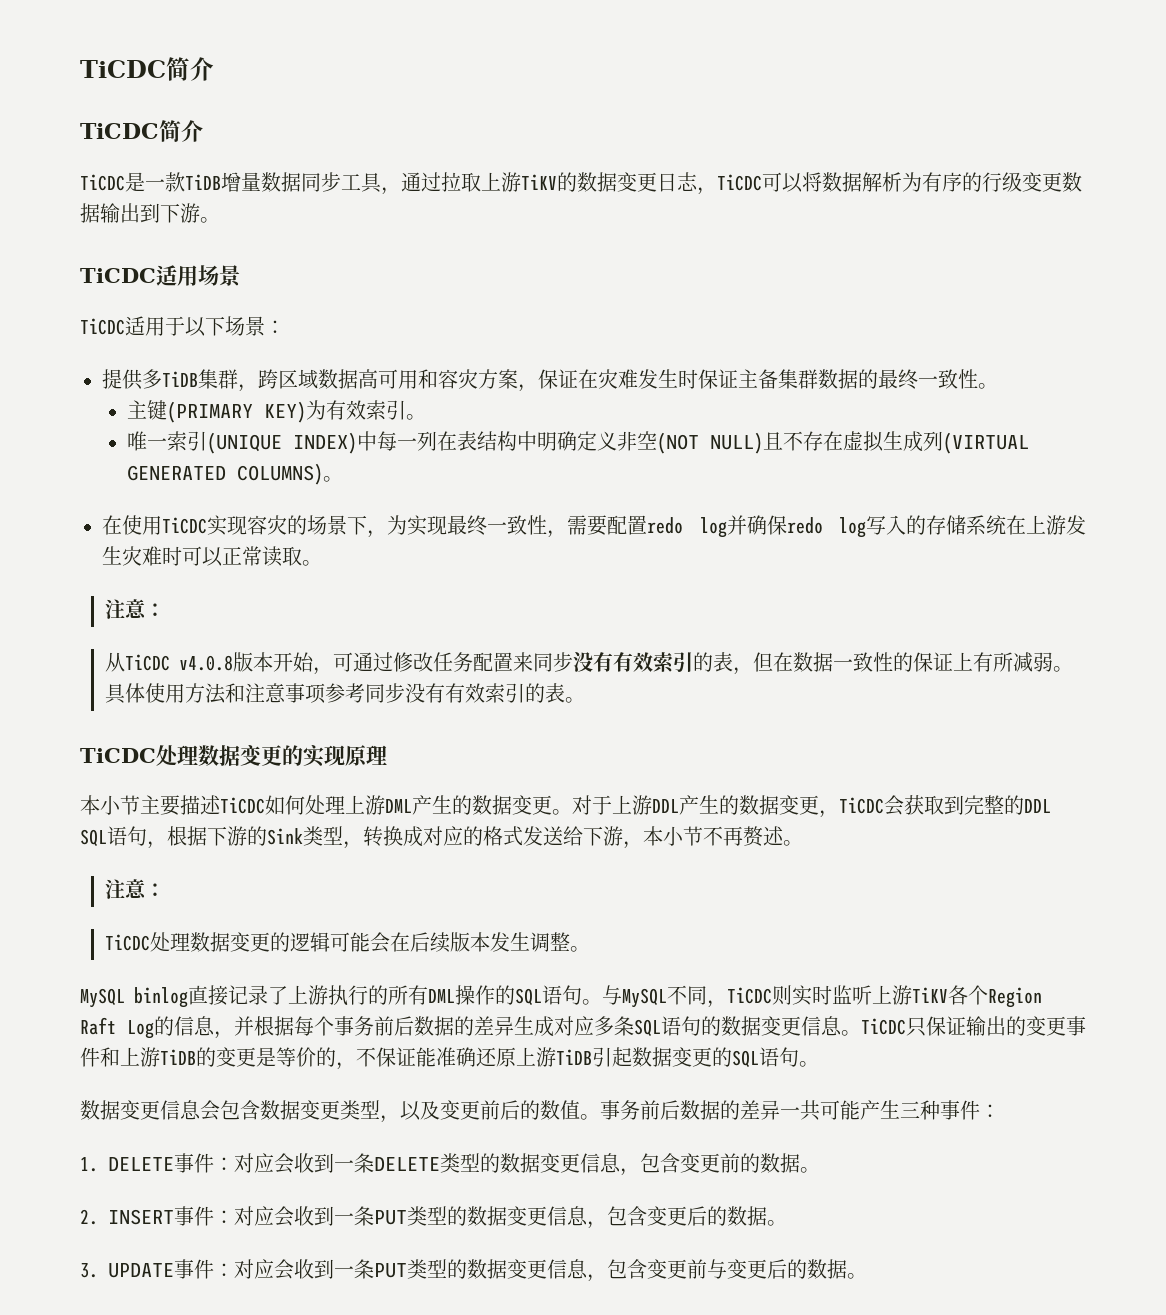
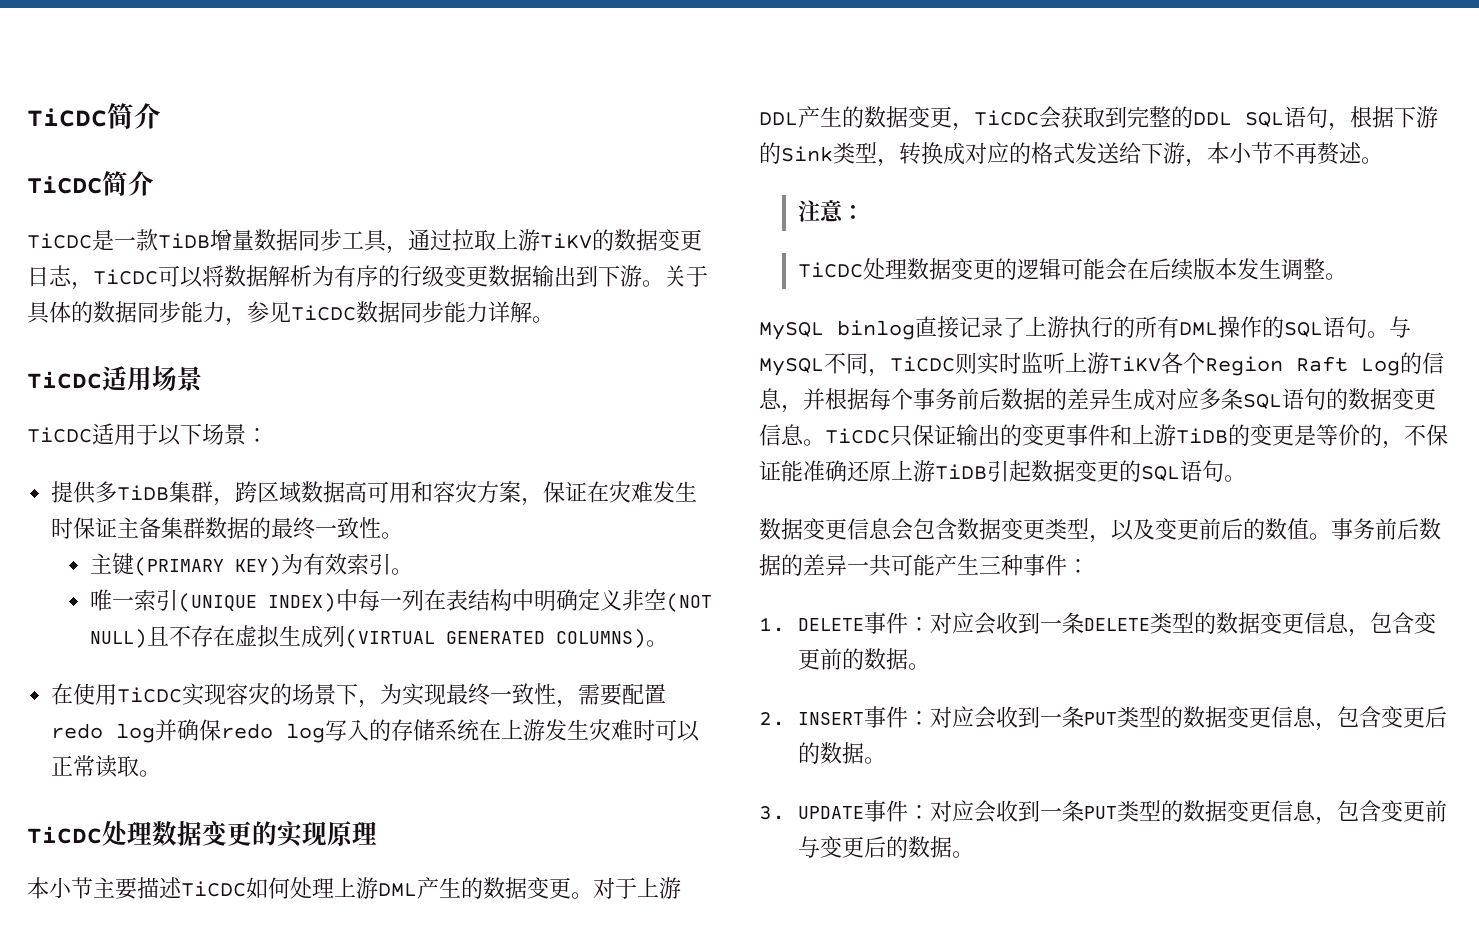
(220, 220) none -> [664,265,708,287] [27,301,554,326] 关于具体的数据同步能力，参见TiCDC数据同步能力详解。
[105,599,166,619] [105,652,1074,675] [105,683,586,704] // 注意： // 从TiCDC v4.0.8版本开始，可通过修改任务配置来同步没有有效索引的表，但在数据一致性的保证上有所减弱。具体使用方法和注意事项参考同步没有有效索引的表。 -> (162, 773) none

